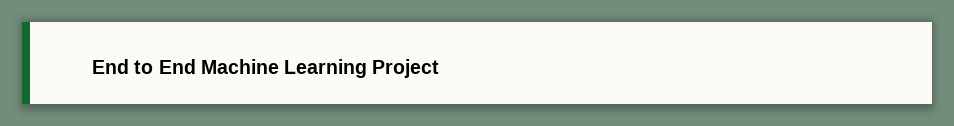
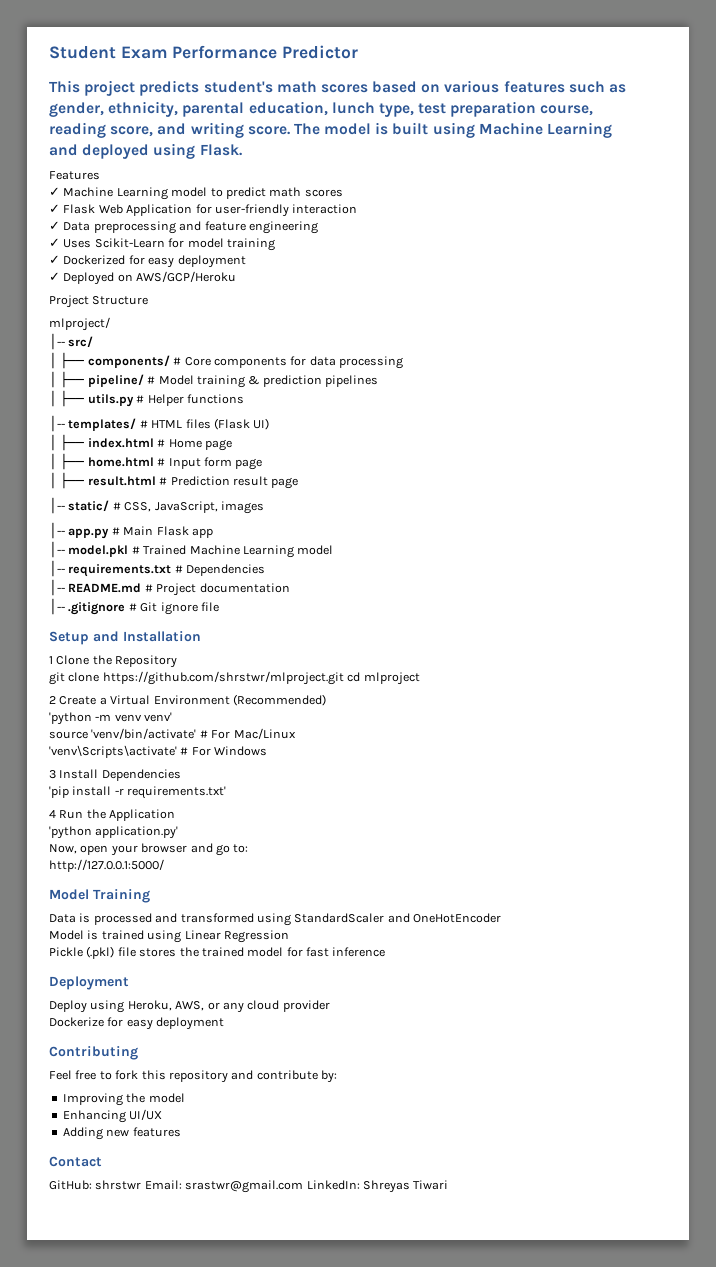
[92,59,440,78] End to End Machine Learning Project -> [49,45,359,59] [49,80,627,96] [49,101,594,117] [49,122,613,138] [49,143,242,159] [49,171,100,180] [49,187,343,200] [49,204,358,217] [49,221,318,234] [49,238,275,251] [49,255,246,268] [49,271,237,285] [49,295,149,308] [49,317,110,331] [49,333,94,350] [49,352,403,369] [49,371,378,388] [49,390,244,407] [49,415,270,432] [49,434,232,451] [49,453,263,470] [49,472,299,489] [49,497,264,514] [49,522,213,539] [49,541,334,558] [49,560,266,577] [49,579,290,596] [49,598,219,615] [49,631,201,645] [49,655,178,668] [49,671,420,685] [49,694,326,706] [49,712,173,725] [49,728,296,739] [49,745,268,758] [49,769,181,781] [49,786,227,799] [49,809,176,821] [49,826,179,839] [49,843,249,856] [49,859,164,872] [49,889,150,903] [49,913,501,926] [49,930,289,943] [49,946,386,959] [49,976,129,990] [49,1000,330,1013] [49,1017,225,1030] [49,1046,138,1060] [49,1070,337,1083] [62,1093,185,1106] [62,1109,163,1123] [62,1127,181,1140] [49,1156,102,1167] [49,1180,449,1193] Student Exam Performance Predictor // This project predicts student's math scores based on various features such as gender, ethnicity, parental education, lunch type, test preparation course, reading score, and writing score. The model is built using Machine Learning and deployed using Flask. // Features // ✓ Machine Learning model to predict math scores // ✓ Flask Web Application for user-friendly interaction // ✓ Data preprocessing and feature engineering // ✓ Uses Scikit-Learn for model training // ✓ Dockerized for easy deployment // ✓ Deployed on AWS/GCP/Heroku // Project Structure // mlproject/ // │-- src/ // │ ├── components/ # Core components for data processing // │ ├── pipeline/ # Model training & prediction pipelines // │ ├── utils.py # Helper functions // │-- templates/ # HTML files (Flask UI) // │ ├── index.html # Home page // │ ├── home.html # Input form page // │ ├── result.html # Prediction result page // │-- static/ # CSS, JavaScript, images // │-- app.py # Main Flask app // │-- model.pkl # Trained Machine Learning model // │-- requirements.txt # Dependencies // │-- README.md # Project documentation // │-- .gitignore # Git ignore file // Setup and Installation // 1 Clone the Repository // git clone https://github.com/shrstwr/mlproject.git cd mlproject // 2 Create a Virtual Environment (Recommended) // 'python -m venv venv' // source 'venv/bin/activate' # For Mac/Linux // 'venv\Scripts\activate' # For Windows // 3 Install Dependencies // 'pip install -r requirements.txt' // 4 Run the Application // 'python application.py' // Now, open your browser and go to: // http://127.0.0.1:5000/ // Model Training // Data is processed and transformed using StandardScaler and OneHotEncoder // Model is trained using Linear Regression // Pickle (.pkl) file stores the trained model for fast inference // Deployment // Deploy using Heroku, AWS, or any cloud provider // Dockerize for easy deployment // Contributing // Feel free to fork this repository and contribute by: // Improving the model // Enhancing UI/UX // Adding new features // Contact // GitHub: shrstwr Email: srastwr@gmail.com LinkedIn: Shreyas Tiwari

